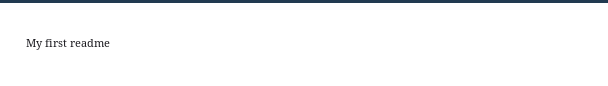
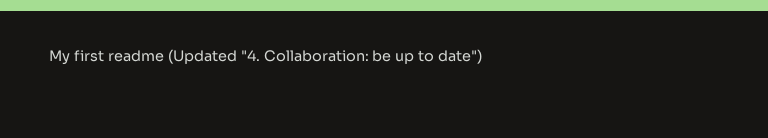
(110, 43) none -> [167,49,483,64] (Updated "4. Collaboration: be up to date")

